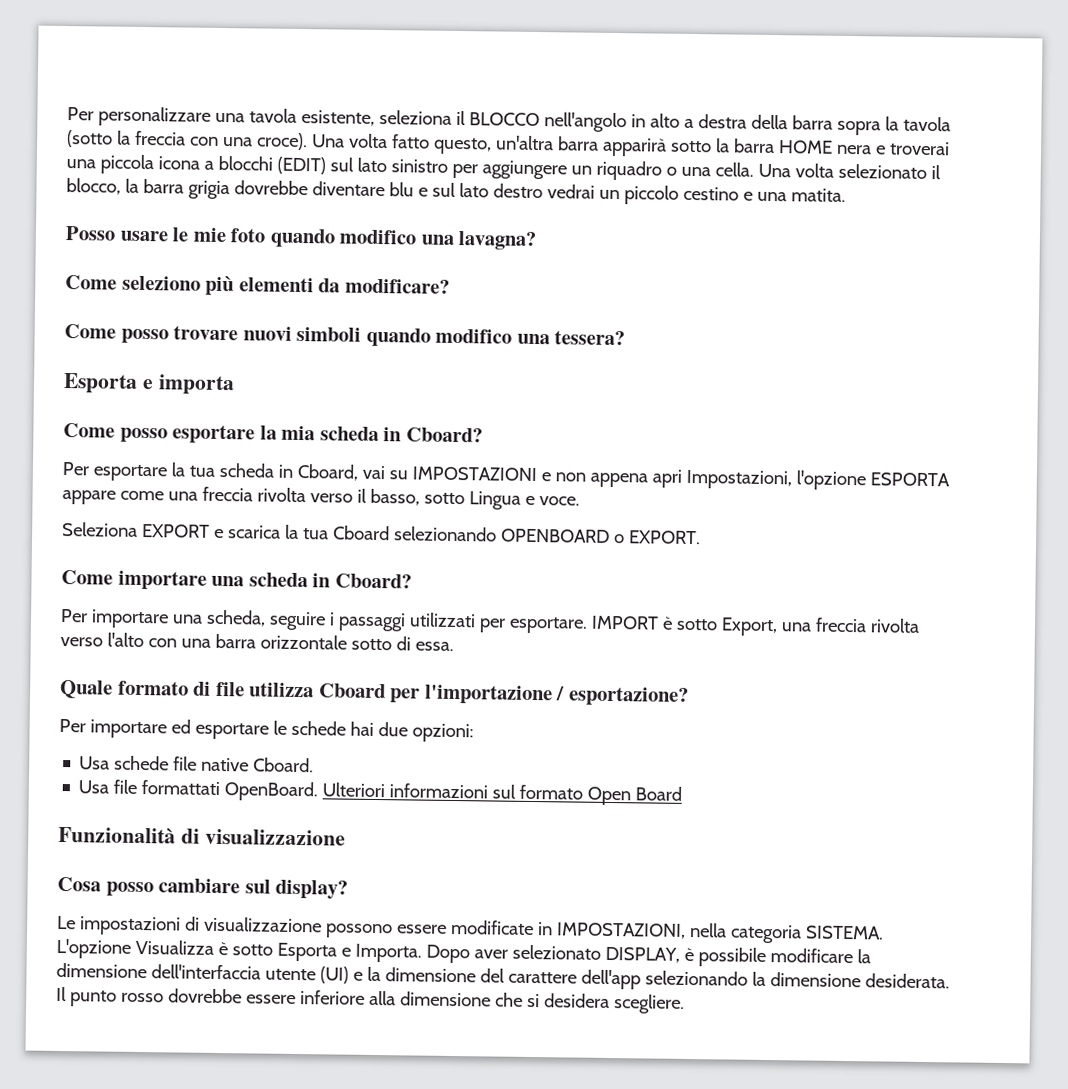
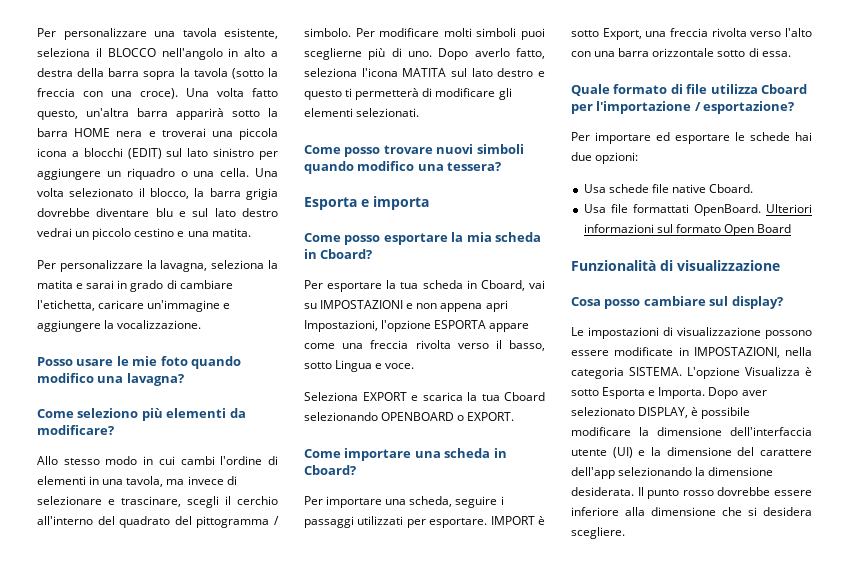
(846, 195) none -> [37,260,278,272] [37,280,233,292] [37,300,231,312] [37,320,202,332] // Per personalizzare la lavagna, seleziona la matita e sarai in grado di cambiare l'etichetta, caricare un'immagine e aggiungere la vocalizzazione.
(450, 286) none -> [37,456,278,465] [37,476,237,487] [37,496,278,508] [37,516,279,528] [304,28,545,40] [304,48,545,60] [304,68,545,77] [304,88,512,100] [304,108,420,117] // Allo stesso modo in cui cambi l'ordine di elementi in una tavola, ma invece di selezionare e trascinare, scegli il cerchio all'interno del quadrato del pittogramma / simbolo. Per modificare molti simboli puoi sceglierne più di uno. Dopo averlo fatto, seleziona l'icona MATITA sul lato destro e questo ti permetterà di modificare gli elementi selezionati.

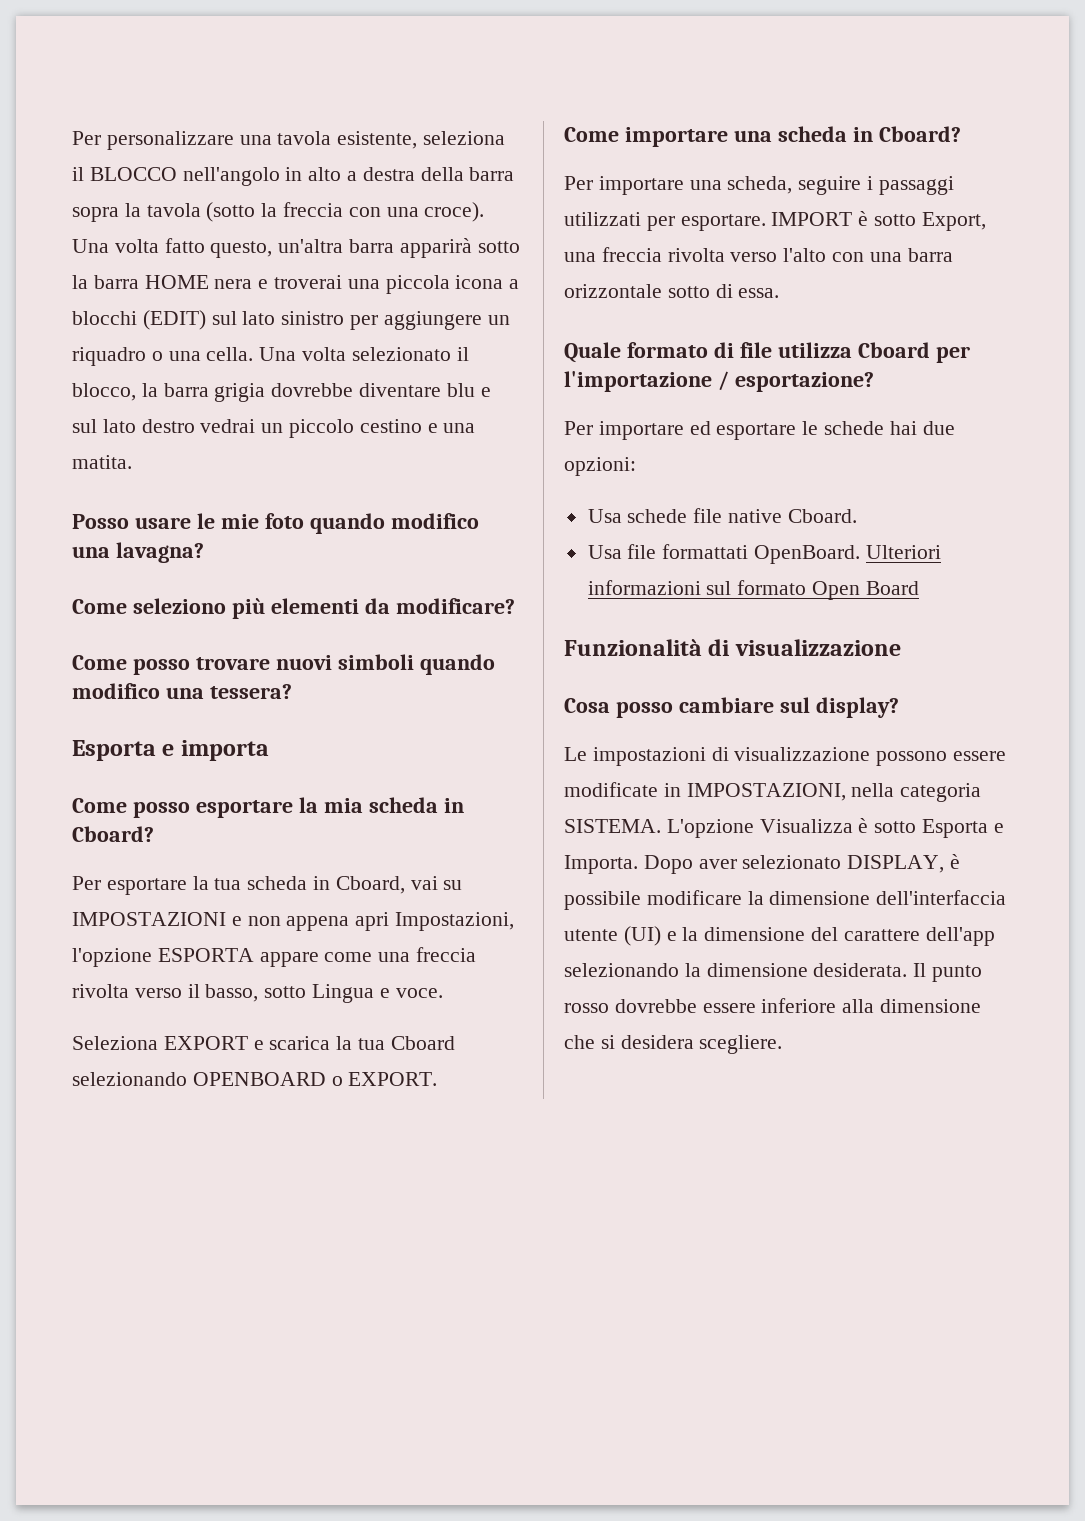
[37,260,278,272] [37,280,233,292] [37,300,231,312] [37,320,202,332] // Per personalizzare la lavagna, seleziona la matita e sarai in grado di cambiare l'etichetta, caricare un'immagine e aggiungere la vocalizzazione. -> (132, 462) none
[37,456,278,465] [37,476,237,487] [37,496,278,508] [37,516,279,528] [304,28,545,40] [304,48,545,60] [304,68,545,77] [304,88,512,100] [304,108,420,117] // Allo stesso modo in cui cambi l'ordine di elementi in una tavola, ma invece di selezionare e trascinare, scegli il cerchio all'interno del quadrato del pittogramma / simbolo. Per modificare molti simboli puoi sceglierne più di uno. Dopo averlo fatto, seleziona l'icona MATITA sul lato destro e questo ti permetterà di modificare gli elementi selezionati. -> (515, 606) none

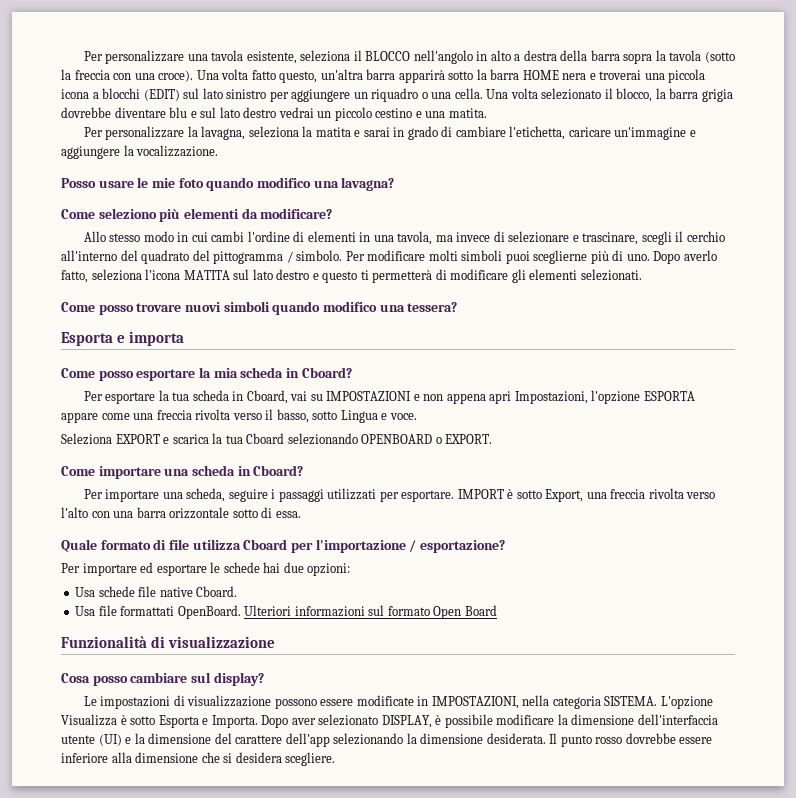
(132, 462) none -> [83,126,696,140] [61,145,219,159] // Per personalizzare la lavagna, seleziona la matita e sarai in grado di cambiare l'etichetta, caricare un'immagine e aggiungere la vocalizzazione.
(515, 606) none -> [83,231,725,245] [61,250,717,264] [61,269,642,283] // Allo stesso modo in cui cambi l'ordine di elementi in una tavola, ma invece di selezionare e trascinare, scegli il cerchio all'interno del quadrato del pittogramma / simbolo. Per modificare molti simboli puoi sceglierne più di uno. Dopo averlo fatto, seleziona l'icona MATITA sul lato destro e questo ti permetterà di modificare gli elementi selezionati.

